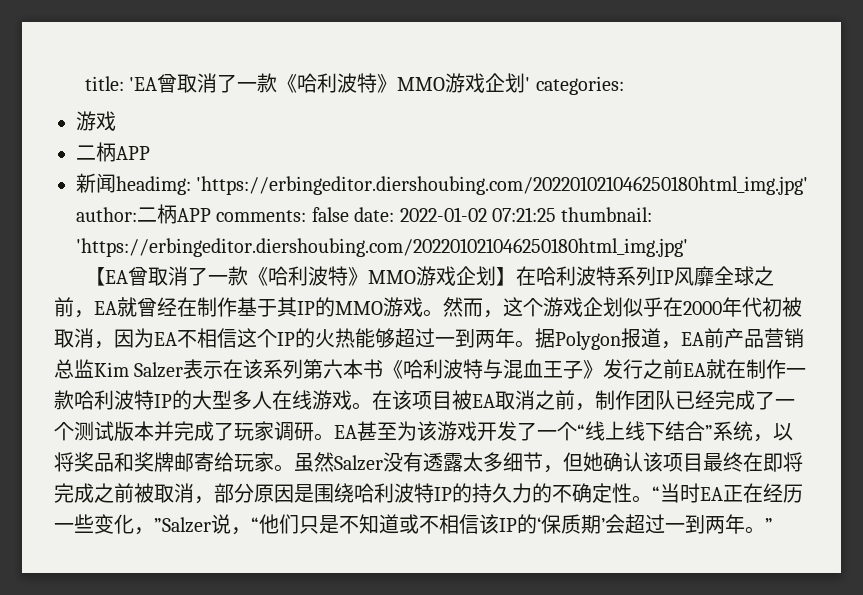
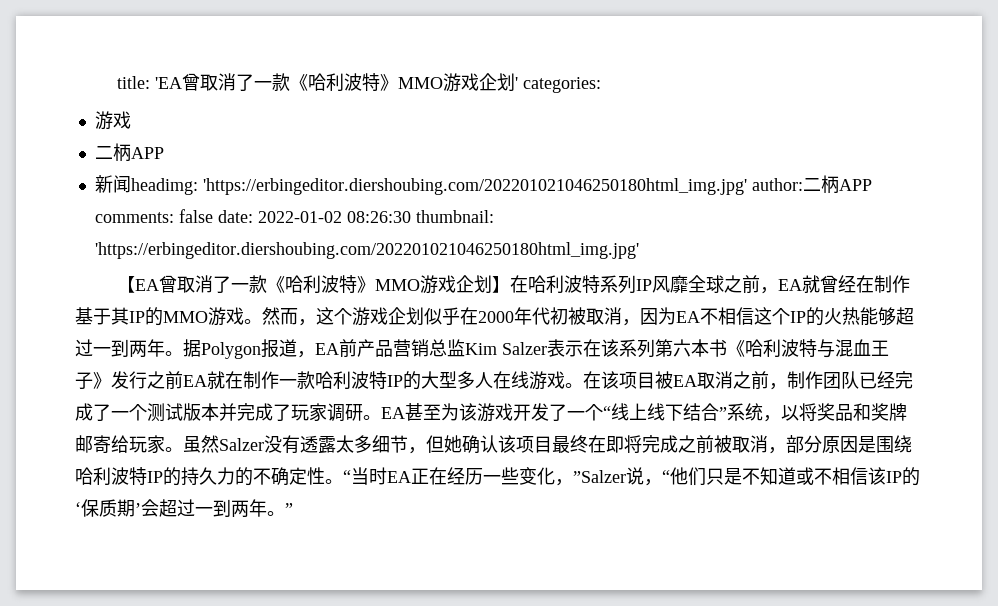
[491,207,556,222] 07:21:25 -> [346,211,411,223] 08:26:30

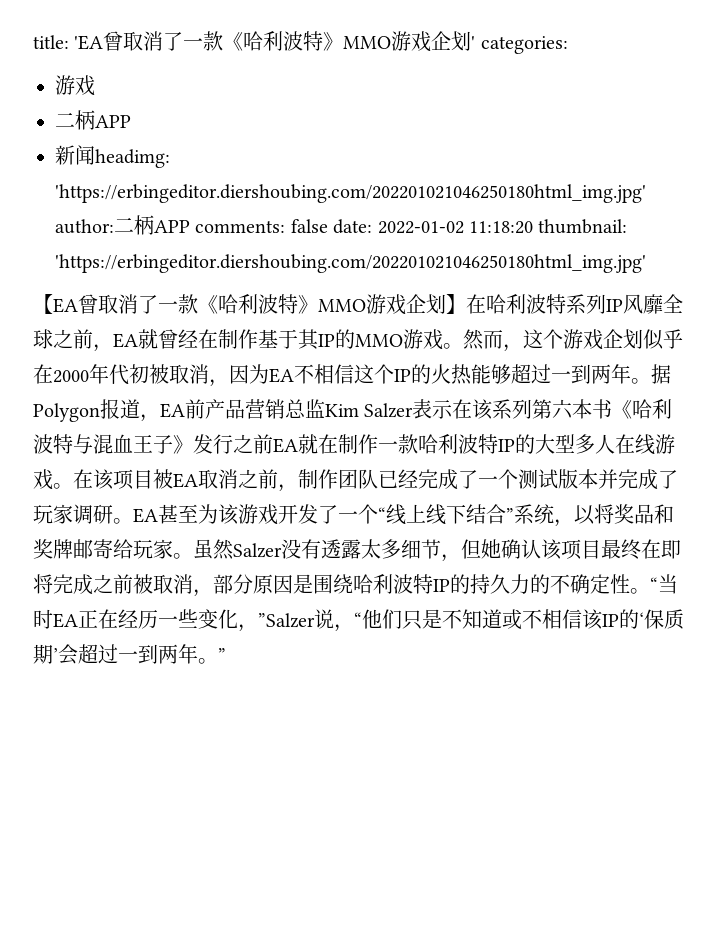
[346,211,411,223] 08:26:30 -> [468,221,533,234] 11:18:20

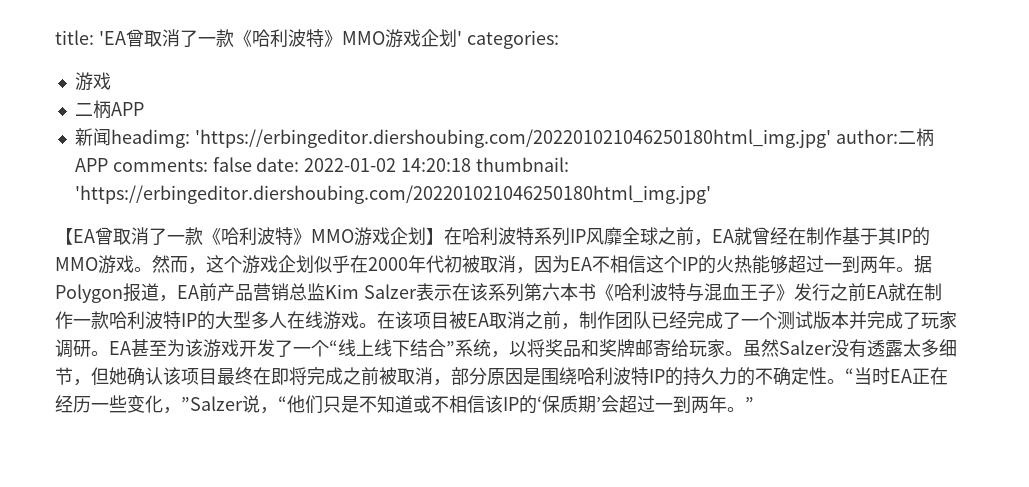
[468,221,533,234] 11:18:20 -> [401,158,472,172] 14:20:18

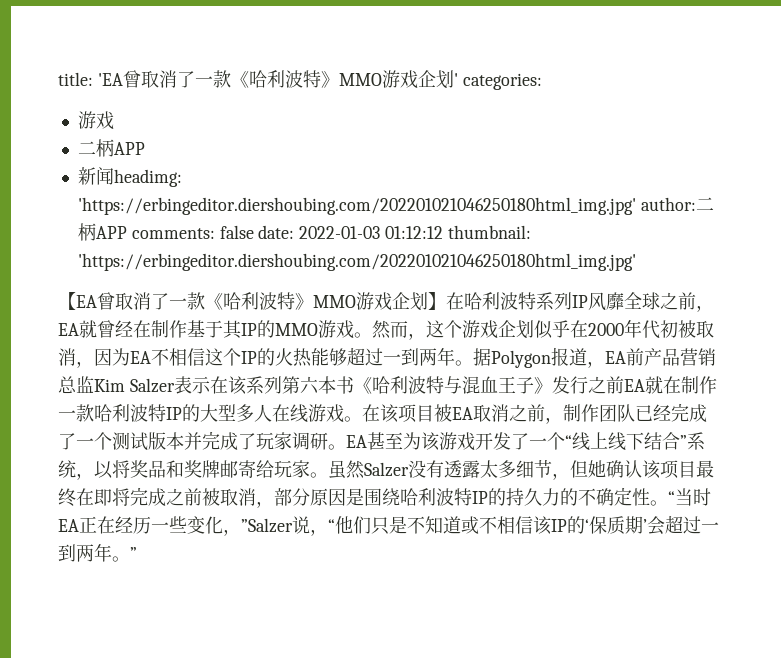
[304,158,472,172] 2022-01-02 14:20:18 -> [299,226,444,239] 2022-01-03 01:12:12

